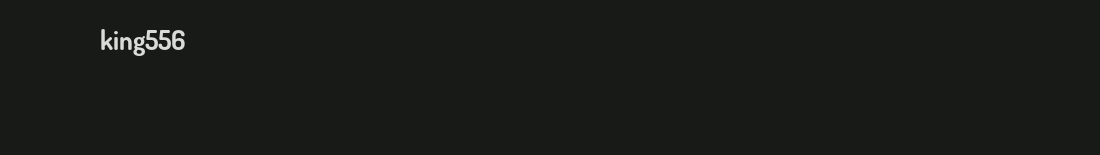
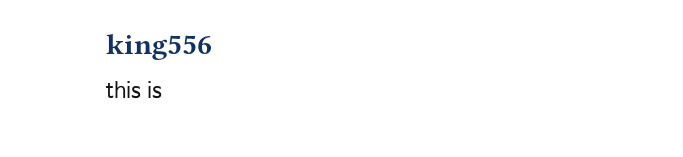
(186, 42) none -> [106,81,162,99] // this is

